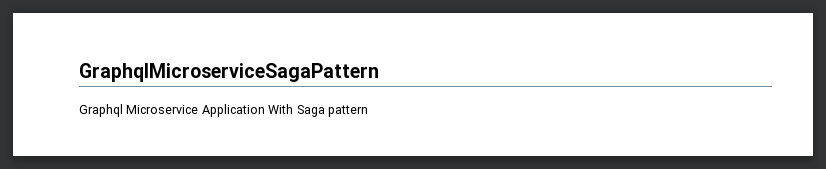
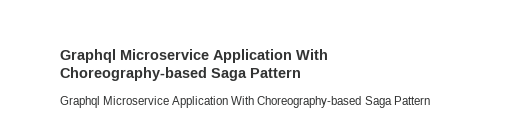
[79,63,379,82] [79,104,368,117] GraphqlMicroserviceSagaPattern // Graphql Microservice Application With Saga pattern -> [60,49,328,63] [60,67,301,81] [60,96,430,108] Graphql Microservice Application With Choreography-based Saga Pattern // Graphql Microservice Application With Choreography-based Saga Pattern

